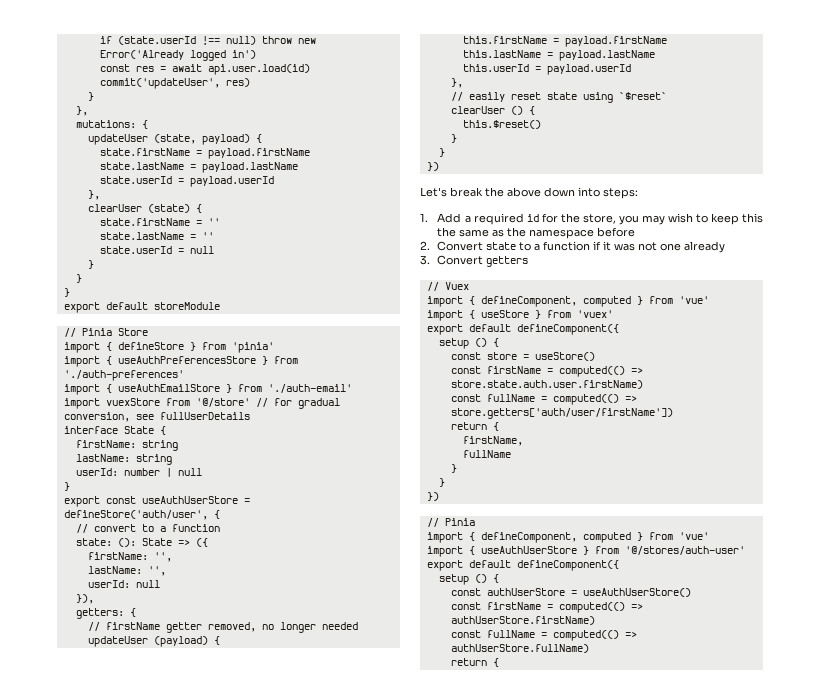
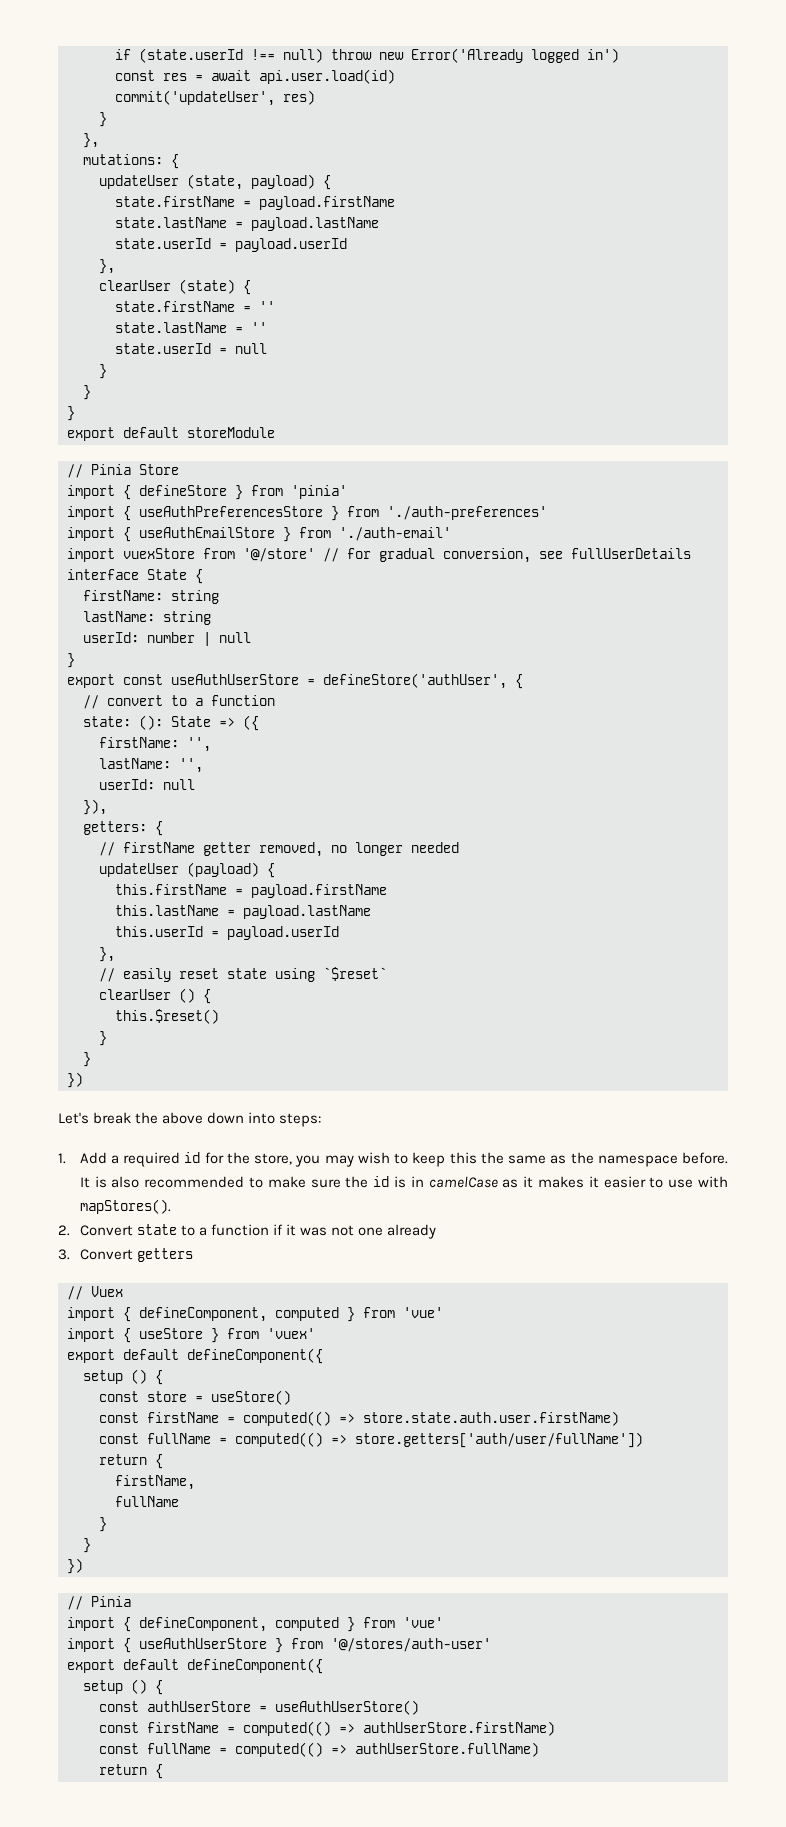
[63,510,208,520] defineStore('auth/user', -> [323,673,507,689] defineStore('authUser',
[597,227,636,237] before -> [682,1152,729,1164] [79,1176,729,1188] [79,1199,171,1214] before. It is also recommended to make sure the id is in camelCase as it makes it easier to use with mapStores().
[450,408,673,419] store.getters['auth/user/firstName']) -> [355,1432,643,1448] store.getters['auth/user/fullName'])

